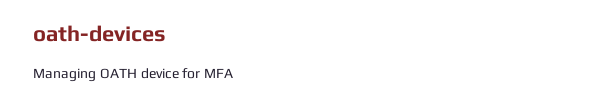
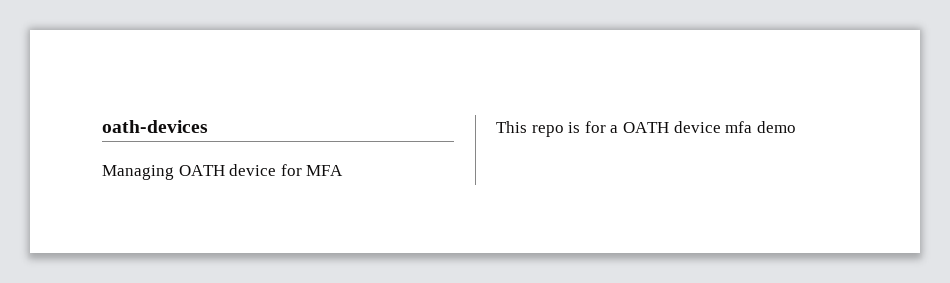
(234, 73) none -> [496,121,796,137] // This repo is for a OATH device mfa demo

